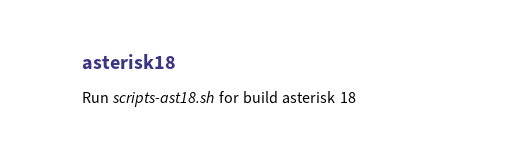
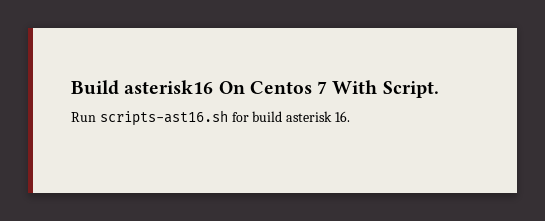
[82,54,176,70] asterisk18 -> [71,80,439,98] Build asterisk16 On Centos 7 With Script.
[112,91,215,107] scripts-ast18.sh -> [99,110,228,126] scripts-ast16.sh
[339,92,356,103] 18 -> [334,111,350,122] 16.

